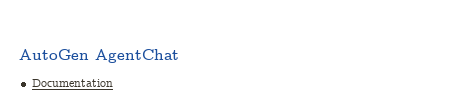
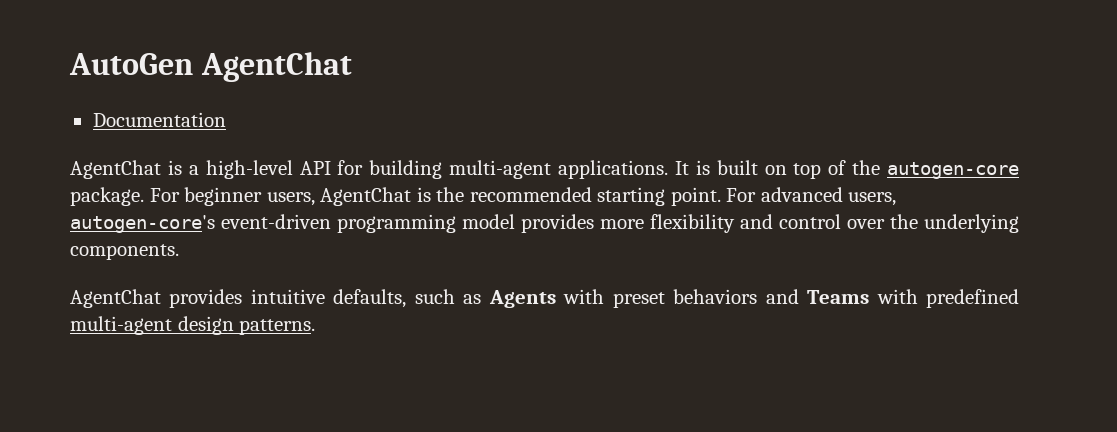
(113, 83) none -> [70,160,1019,179] [70,187,897,206] [70,214,1019,233] [70,244,179,260] [70,289,1019,308] [70,316,316,335] // AgentChat is a high-level API for building multi-agent applications. It is built on top of the autogen-core package. For beginner users, AgentChat is the recommended starting point. For advanced users, autogen-core's event-driven programming model provides more flexibility and control over the underlying components. // AgentChat provides intuitive defaults, such as Agents with preset behaviors and Teams with predefined multi-agent design patterns.

